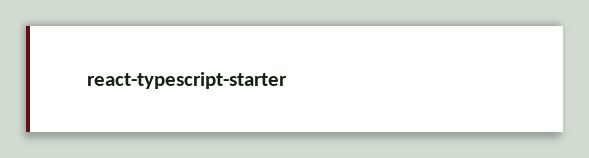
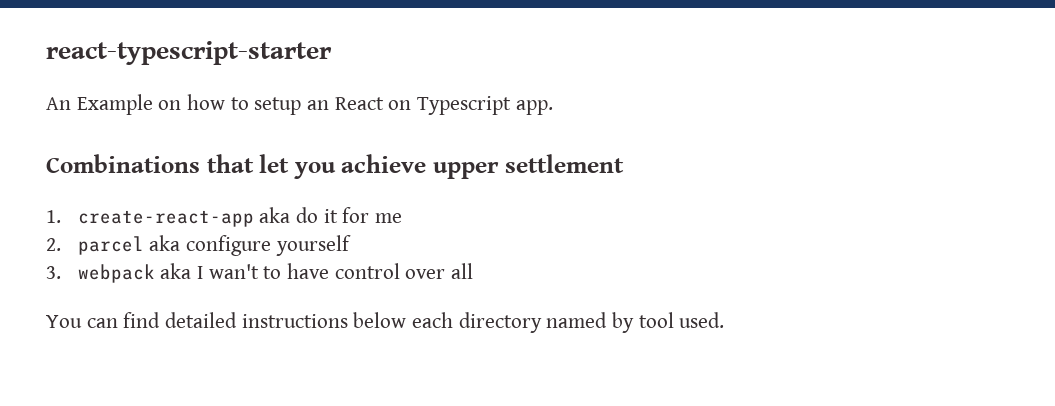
(287, 80) none -> [46,94,553,115] [46,154,624,179] [46,207,403,227] [46,235,351,256] [46,263,474,283] [46,312,725,333] // An Example on how to setup an React on Typescript app. // Combinations that let you achieve upper settlement // 1. create-react-app aka do it for me // 2. parcel aka configure yourself // 3. webpack aka I wan't to have control over all // You can find detailed instructions below each directory named by tool used.

